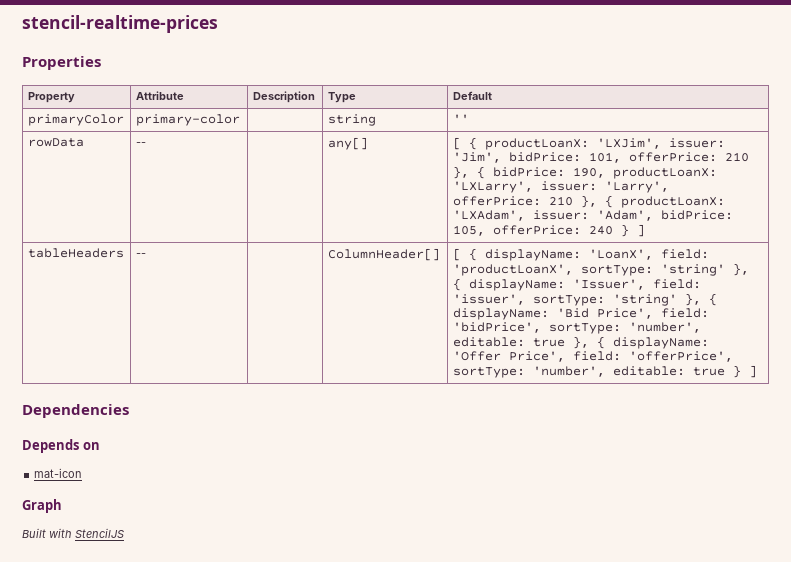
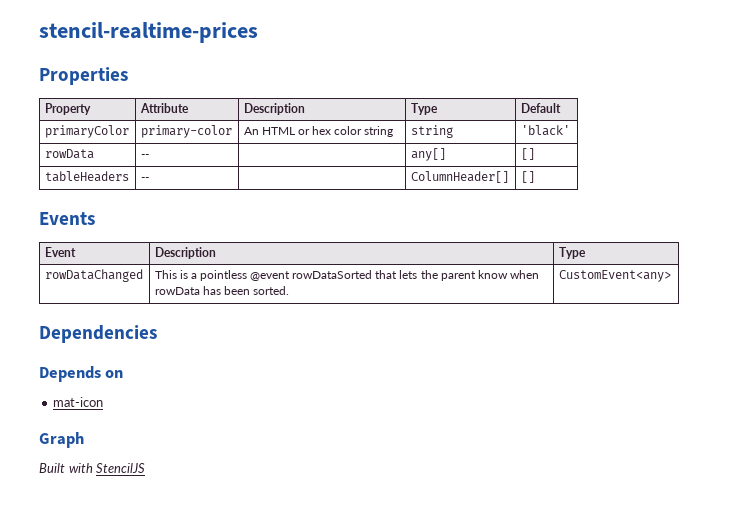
[327,114,376,126] [452,114,469,123] | string | '' -> [243,126,394,137] [410,125,453,138] [520,125,570,136] An HTML or hex color string | string | 'black'
[452,137,725,150] [452,152,749,163] [452,166,717,179] [452,181,669,193] [452,195,725,208] [452,210,733,221] [452,224,645,237] [27,248,124,258] [135,253,146,257] [327,248,440,261] [452,248,709,261] [452,263,749,276] [452,278,701,291] [452,293,717,306] [452,308,709,320] [452,322,701,334] [452,336,709,349] [452,351,733,362] [452,365,757,378] [ { productLoanX: 'LXJim', issuer: 'Jim', bidPrice: 101, offerPrice: 210 }, { bidPrice: 190, productLoanX: 'LXLarry', issuer: 'Larry', offerPrice: 210 }, { productLoanX: 'LXAdam', issuer: 'Adam', bidPrice: 105, offerPrice: 240 } ] // tableHeaders | -- | | ColumnHeader[] | [ { displayName: 'LoanX', field: 'productLoanX', sortType: 'string' }, { displayName: 'Issuer', field: 'issuer', sortType: 'string' }, { displayName: 'Bid Price', field: 'bidPrice', sortType: 'number', editable: true }, { displayName: 'Offer Price', field: 'offerPrice', sortType: 'number', editable: true } ] -> [520,148,535,160] [44,171,129,182] [140,177,149,181] [410,171,509,183] [520,171,535,183] [39,212,95,225] [44,247,76,257] [154,247,216,259] [558,247,586,259] [44,269,143,282] [154,270,539,281] [154,286,290,295] [558,270,671,282] [] // tableHeaders | -- | | ColumnHeader[] | [] // Events // Event | Description | Type // rowDataChanged | This is a pointless @event rowDataSorted that lets the parent know when rowData has been sorted. | CustomEvent<any>

